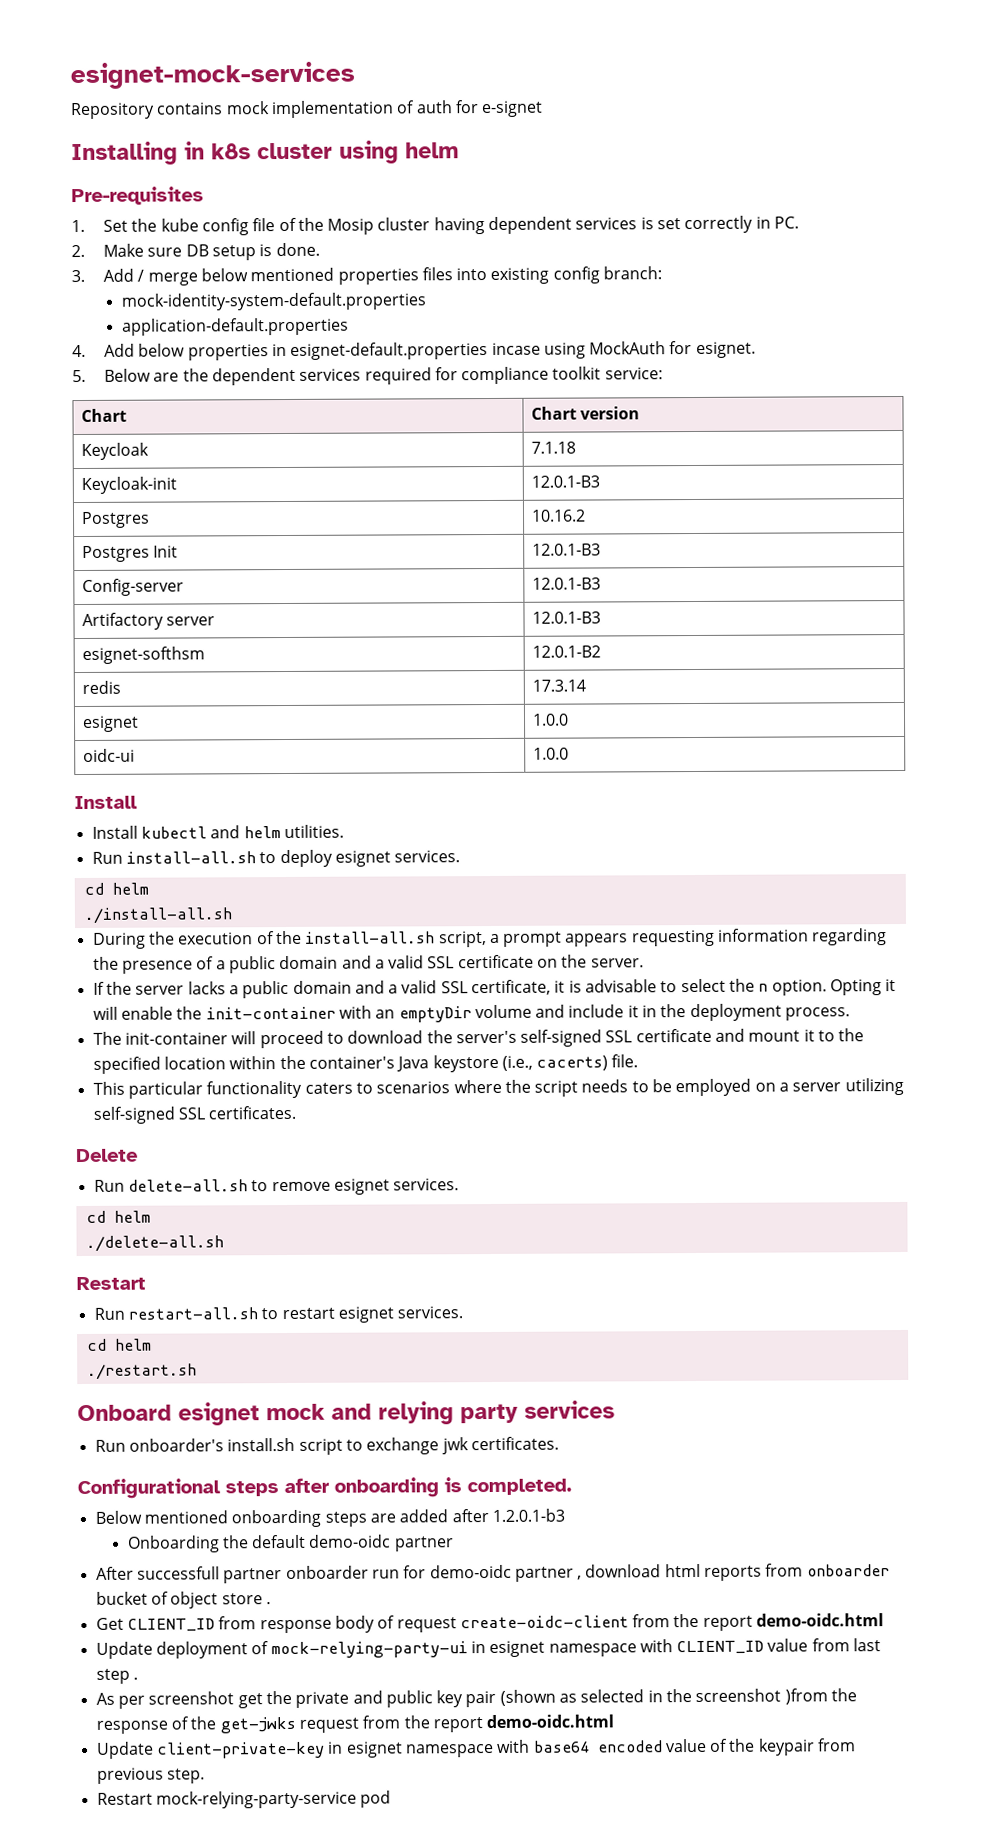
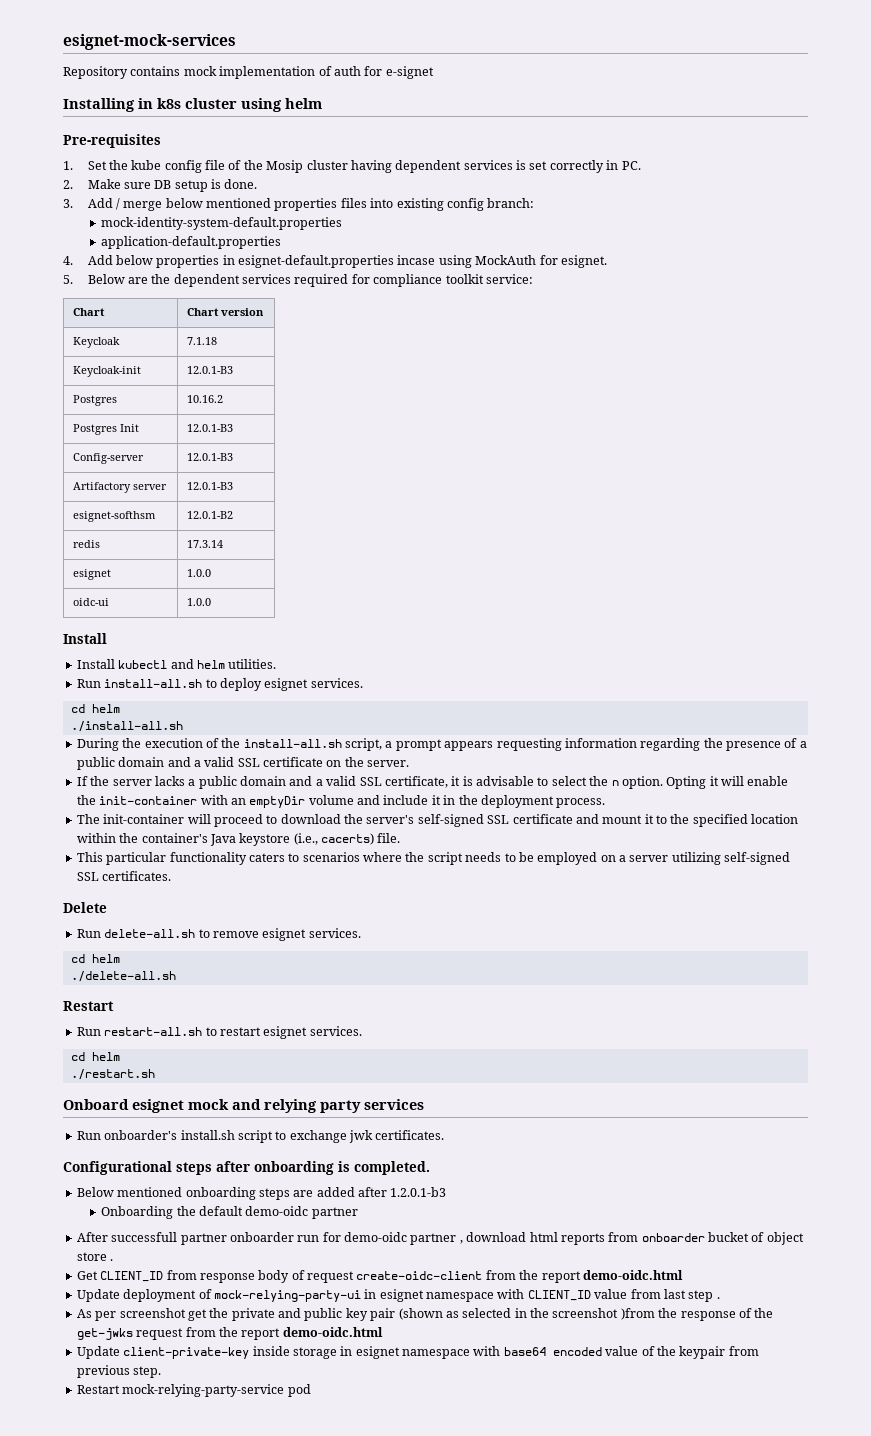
(325, 1750) none -> [252,1346,337,1359] inside storage

